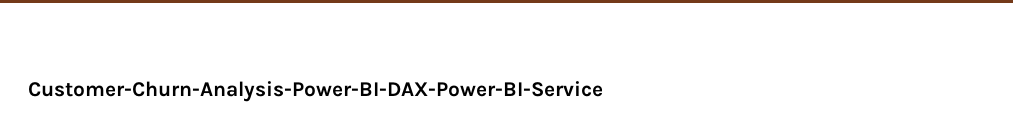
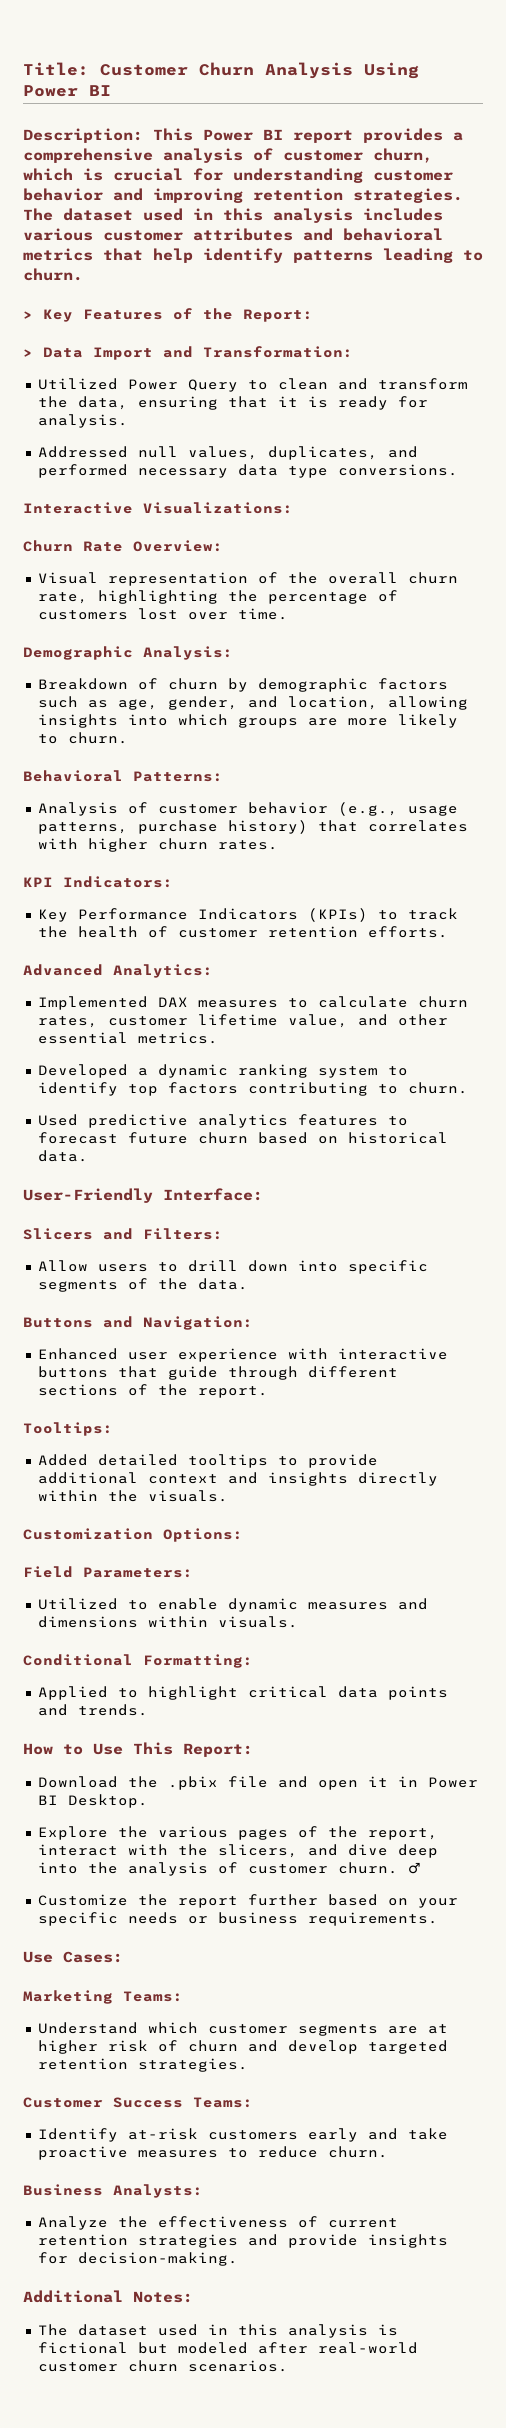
[28,81,603,102] Customer-Churn-Analysis-Power-BI-DAX-Power-BI-Service -> [23,62,419,79] [23,85,111,97] [23,128,463,143] [23,148,433,163] [23,168,453,183] [23,188,463,203] [23,208,443,223] [23,228,443,241] [23,248,483,263] [23,268,83,281] [23,308,313,322] [23,346,353,360] [37,378,468,392] [37,396,428,410] [37,414,128,428] [37,446,418,460] [37,464,458,478] [23,502,293,514] [23,540,223,552] [37,572,458,586] [37,590,398,604] [37,608,288,620] [23,646,233,660] [37,678,448,692] [37,696,468,710] [37,714,458,728] [37,732,128,744] [23,770,223,782] [37,802,458,816] [37,820,468,834] [37,838,278,852] [23,876,173,888] [37,908,458,922] [37,926,448,938] [23,964,213,978] [37,996,468,1010] [37,1014,448,1028] [37,1032,218,1044] [37,1064,408,1078] [37,1082,468,1096] [37,1114,408,1128] [37,1132,448,1144] [37,1150,88,1162] [23,1188,263,1203] [23,1228,223,1240] [37,1260,428,1274] [37,1278,248,1292] [23,1316,253,1330] [37,1348,448,1362] [37,1366,398,1380] [37,1384,268,1398] [23,1422,113,1436] [37,1454,378,1468] [37,1472,438,1486] [37,1490,228,1502] [23,1528,243,1542] [23,1566,193,1578] [37,1598,428,1612] [37,1616,298,1628] [23,1654,253,1668] [37,1686,448,1700] [37,1704,148,1716] [23,1742,253,1757] [37,1776,478,1790] [37,1794,148,1808] [37,1826,438,1840] [37,1844,438,1858] [37,1862,421,1876] [37,1894,458,1908] [37,1912,438,1926] [23,1951,123,1963] [23,1990,183,2004] [37,2022,448,2036] [37,2040,448,2054] [37,2058,248,2072] [23,2097,253,2108] [37,2128,448,2142] [37,2146,388,2160] [23,2184,203,2198] [37,2216,398,2230] [37,2234,448,2248] [37,2252,238,2266] [23,2290,193,2303] [37,2324,398,2338] [37,2342,418,2354] [37,2360,288,2372] Title: Customer Churn Analysis Using Power BI // Description: This Power BI report provides a comprehensive analysis of customer churn, which is crucial for understanding customer behavior and improving retention strategies. The dataset used in this analysis includes various customer attributes and behavioral metrics that help identify patterns leading to churn. // > Key Features of the Report: // > Data Import and Transformation: // Utilized Power Query to clean and transform the data, ensuring that it is ready for analysis. // Addressed null values, duplicates, and performed necessary data type conversions. // Interactive Visualizations: // Churn Rate Overview: // Visual representation of the overall churn rate, highlighting the percentage of customers lost over time. // Demographic Analysis: // Breakdown of churn by demographic factors such as age, gender, and location, allowing insights into which groups are more likely to churn. // Behavioral Patterns: // Analysis of customer behavior (e.g., usage patterns, purchase history) that correlates with higher churn rates. // KPI Indicators: // Key Performance Indicators (KPIs) to track the health of customer retention efforts. // Advanced Analytics: // Implemented DAX measures to calculate churn rates, customer lifetime value, and other essential metrics. // Developed a dynamic ranking system to identify top factors contributing to churn. // Used predictive analytics features to forecast future churn based on historical data. // User-Friendly Interface: // Slicers and Filters: // Allow users to drill down into specific segments of the data. // Buttons and Navigation: // Enhanced user experience with interactive buttons that guide through different sections of the report. // Tooltips: // Added detailed tooltips to provide additional context and insights directly within the visuals. // Customization Options: // Field Parameters: // Utilized to enable dynamic measures and dimensions within visuals. // Conditional Formatting: // Applied to highlight critical data points and trends. // How to Use This Report: // Download the .pbix file and open it in Power BI Desktop. // Explore the various pages of the report, interact with the slicers, and dive deep into the analysis of customer churn. ♂ // Customize the report further based on your specific needs or business requirements. // Use Cases: // Marketing Teams: // Understand which customer segments are at higher risk of churn and develop targeted retention strategies. // Customer Success Teams: // Identify at-risk customers early and take proactive measures to reduce churn. // Business Analysts: // Analyze the effectiveness of current retention strategies and provide insights for decision-making. // Additional Notes: // The dataset used in this analysis is fictional but modeled after real-world customer churn scenarios.

